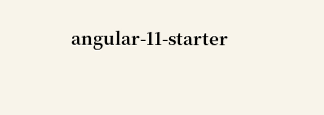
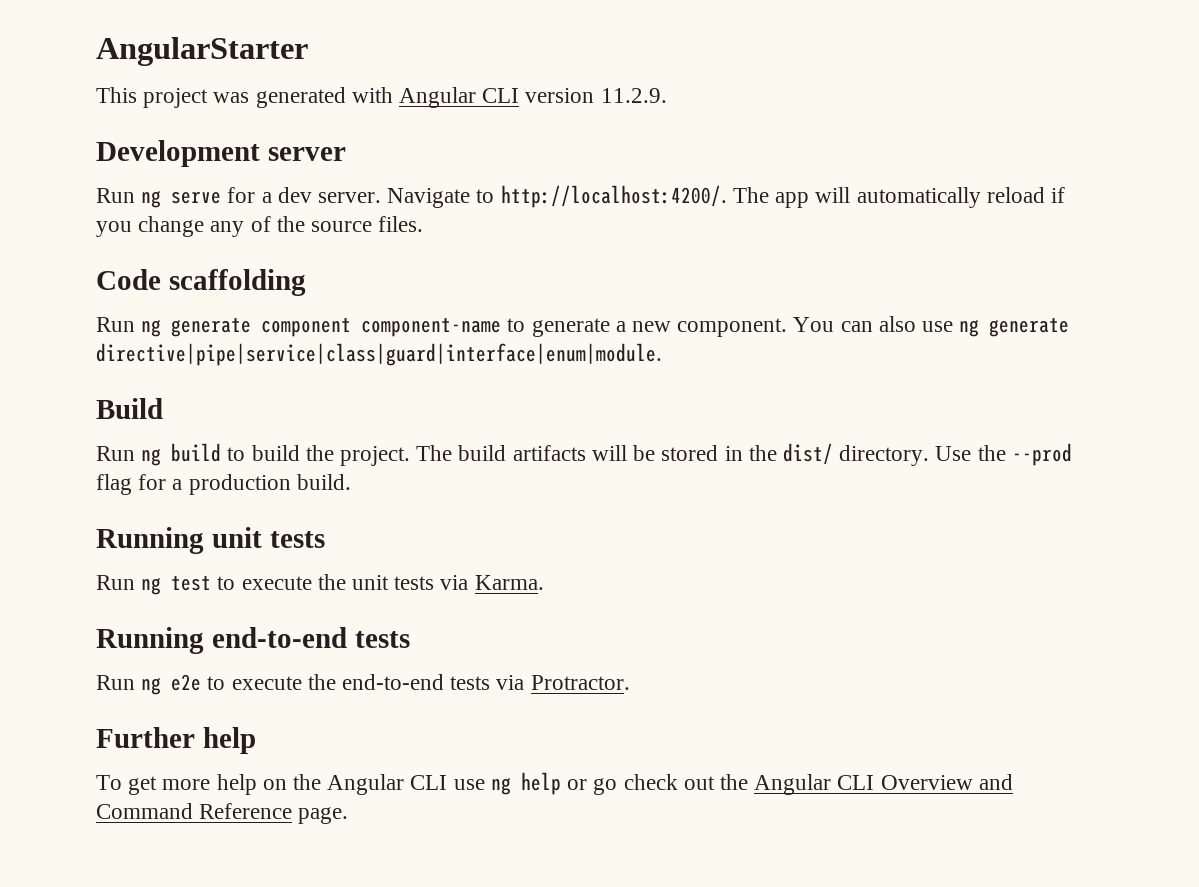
[71,29,229,51] angular-11-starter -> [96,37,308,66] [96,87,667,108] [96,140,346,167] [96,185,1065,208] [96,216,424,237] [96,269,306,296] [96,316,1070,337] [96,343,662,366] [96,398,163,419] [96,443,1072,466] [96,474,351,495] [96,527,325,554] [96,574,544,595] [96,627,410,654] [96,674,630,695] [96,727,256,754] [96,772,1013,795] [96,803,349,824] AngularStarter // This project was generated with Angular CLI version 11.2.9. // Development server // Run ng serve for a dev server. Navigate to http://localhost:4200/. The app will automatically reload if you change any of the source files. // Code scaffolding // Run ng generate component component-name to generate a new component. You can also use ng generate directive|pipe|service|class|guard|interface|enum|module. // Build // Run ng build to build the project. The build artifacts will be stored in the dist/ directory. Use the --prod flag for a production build. // Running unit tests // Run ng test to execute the unit tests via Karma. // Running end-to-end tests // Run ng e2e to execute the end-to-end tests via Protractor. // Further help // To get more help on the Angular CLI use ng help or go check out the Angular CLI Overview and Command Reference page.

